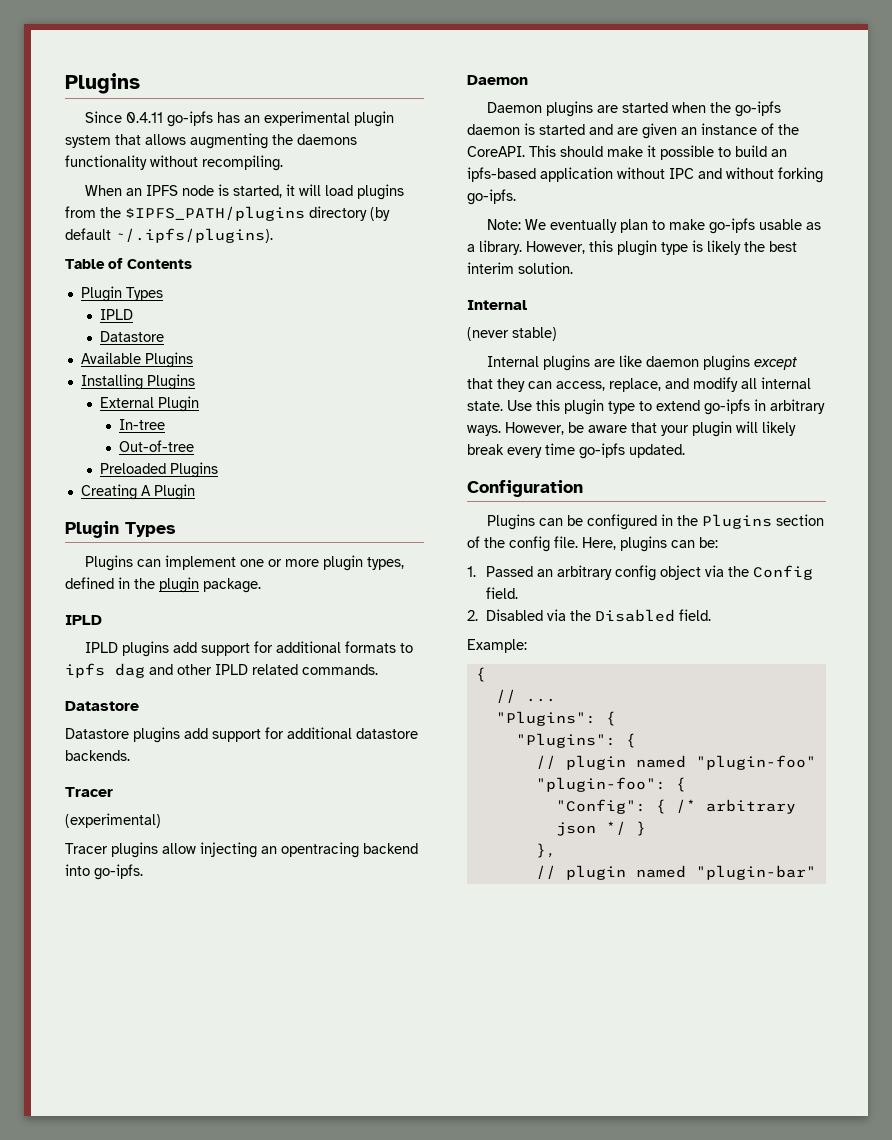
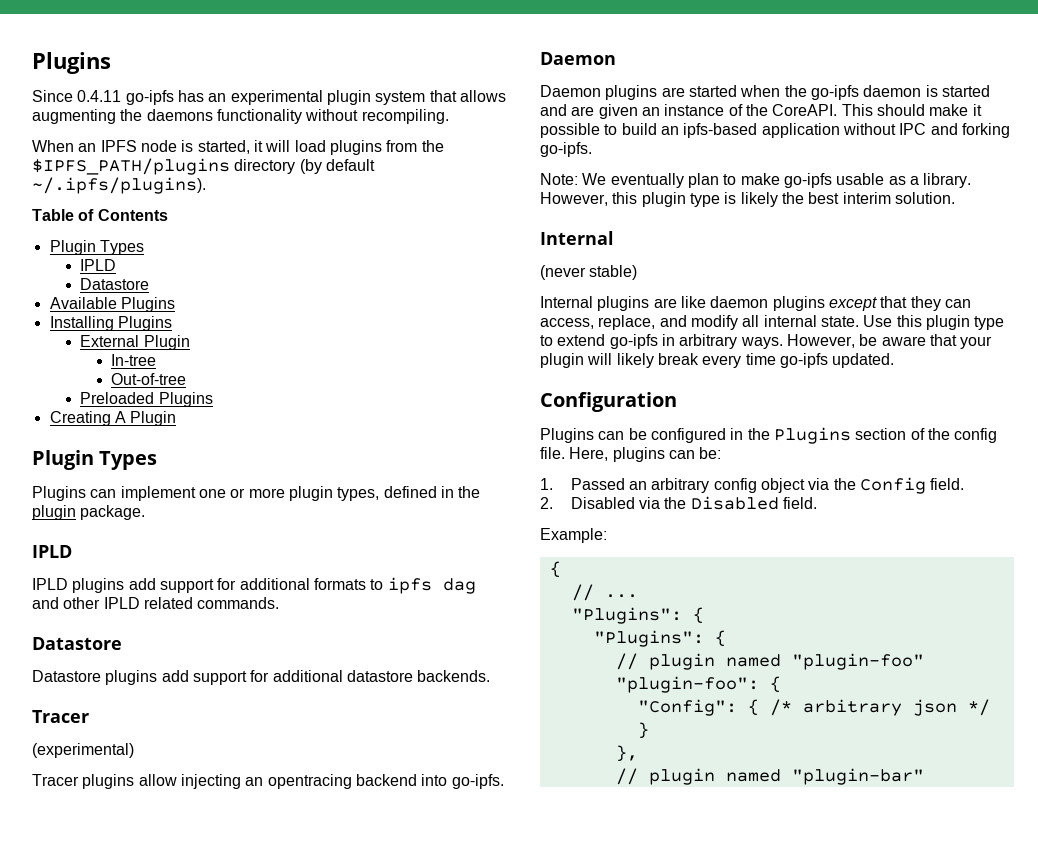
[726,167,774,179] without -> (958, 129) none

